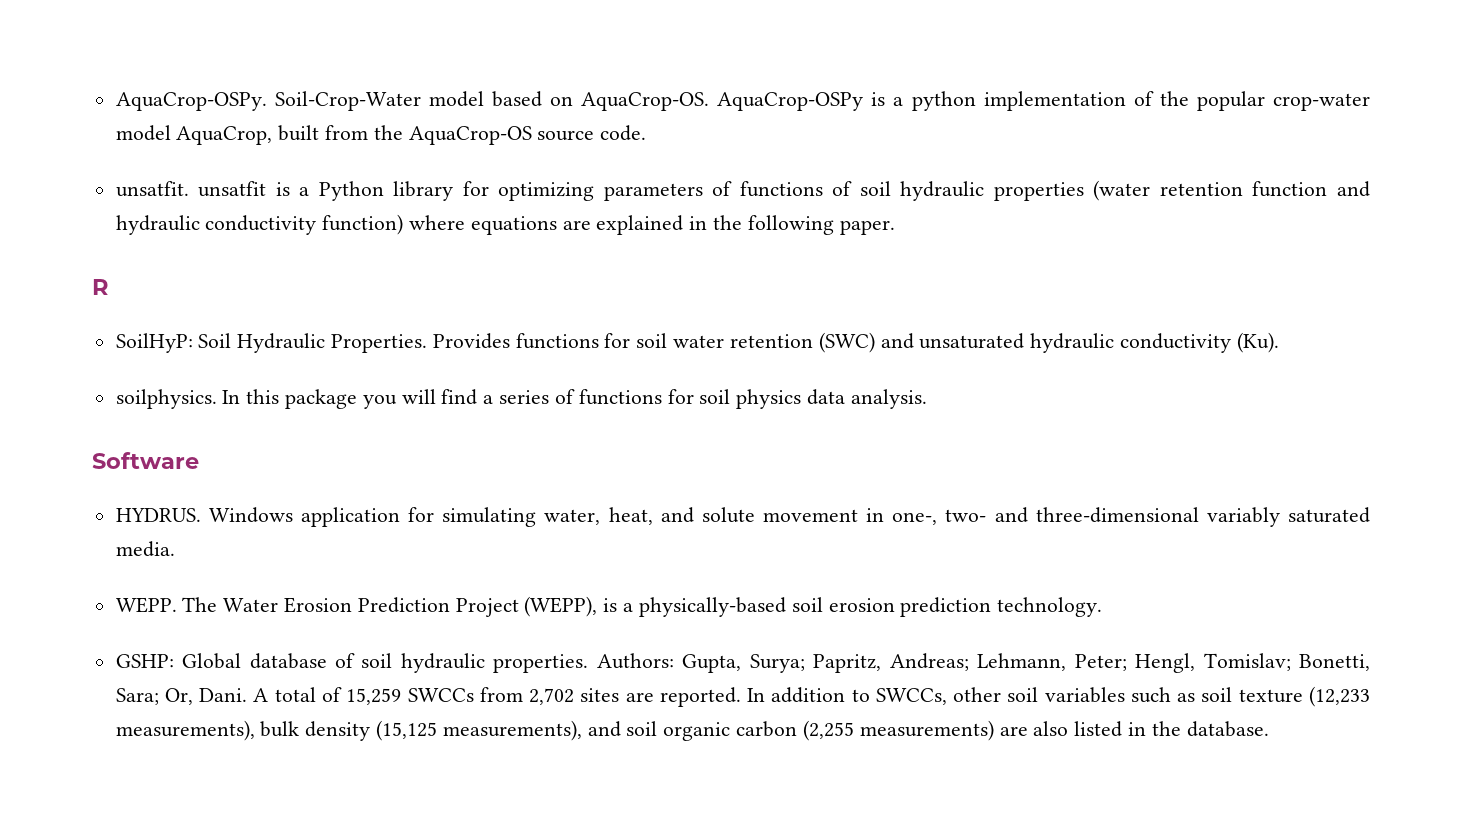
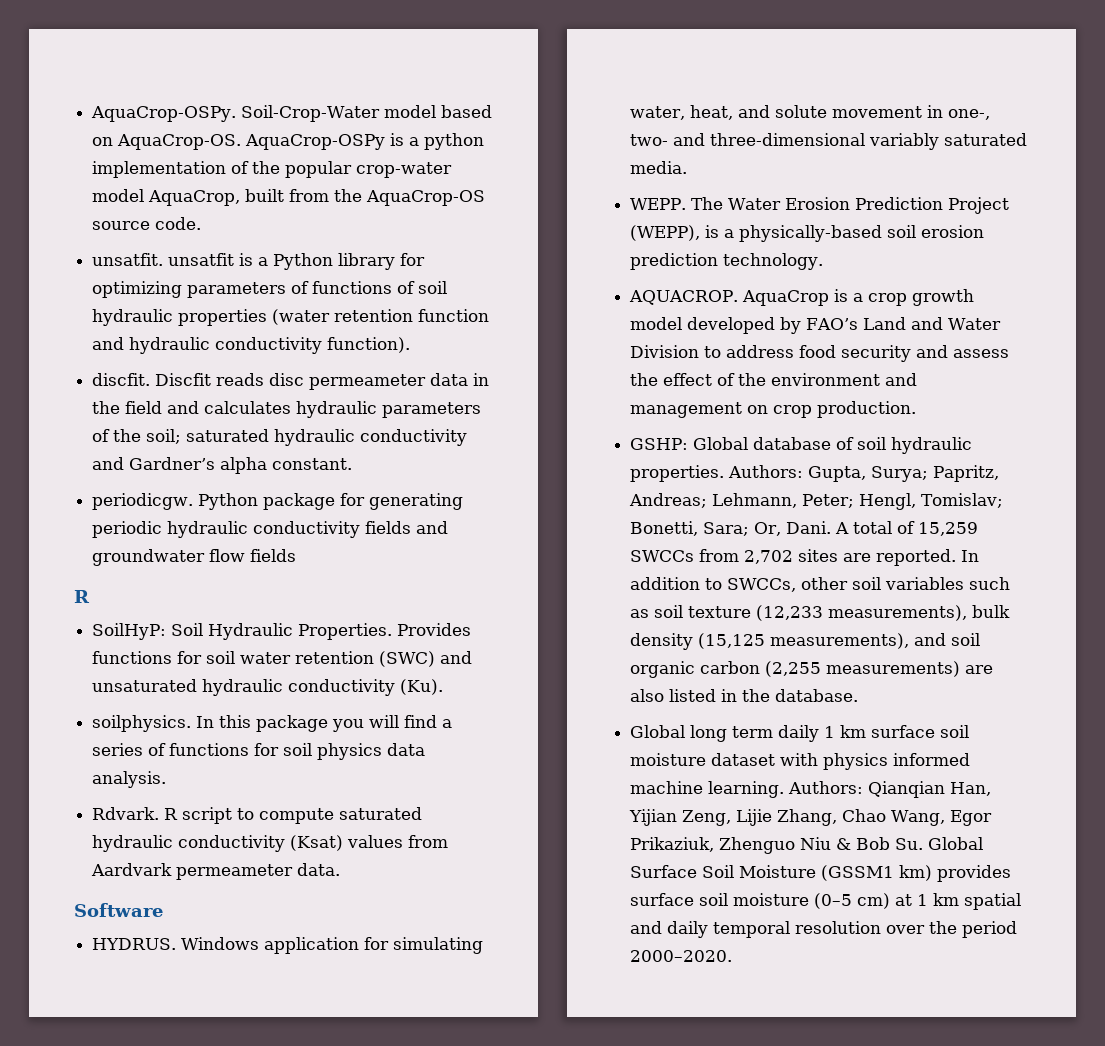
[322,214,895,235] function) where equations are explained in the following paper. -> [327,337,411,353] [92,373,490,390] [92,401,482,418] [92,429,468,446] [92,457,353,474] [92,493,464,510] [92,521,449,538] [92,549,297,566] function). // discfit. Discfit reads disc permeameter data in the field and calculates hydraulic parameters of the soil; saturated hydraulic conductivity and Gardner’s alpha constant. // periodicgw. Python package for generating periodic hydraulic conductivity fields and groundwater flow fields
(927, 399) none -> [92,807,423,824] [92,835,449,852] [91,863,341,880] // Rdvark. R script to compute saturated hydraulic conductivity (Ksat) values from Aardvark permeameter data.
(1103, 607) none -> [629,289,975,306] [630,317,1002,334] [630,345,1010,362] [630,373,918,386] [630,401,917,418] // AQUACROP. AquaCrop is a crop growth model developed by FAO’s Land and Water Division to address food security and assess the effect of the environment and management on crop production.
(1269, 729) none -> [630,725,970,742] [630,753,971,770] [630,781,992,798] [629,809,993,826] [630,837,984,854] [630,865,1012,882] [630,893,1022,910] [630,921,1018,938] [630,950,733,962] // Global long term daily 1 km surface soil moisture dataset with physics informed machine learning. Authors: Qianqian Han, Yijian Zeng, Lijie Zhang, Chao Wang, Egor Prikaziuk, Zhenguo Niu & Bob Su. Global Surface Soil Moisture (GSSM1 km) provides surface soil moisture (0–5 cm) at 1 km spatial and daily temporal resolution over the period 2000–2020.

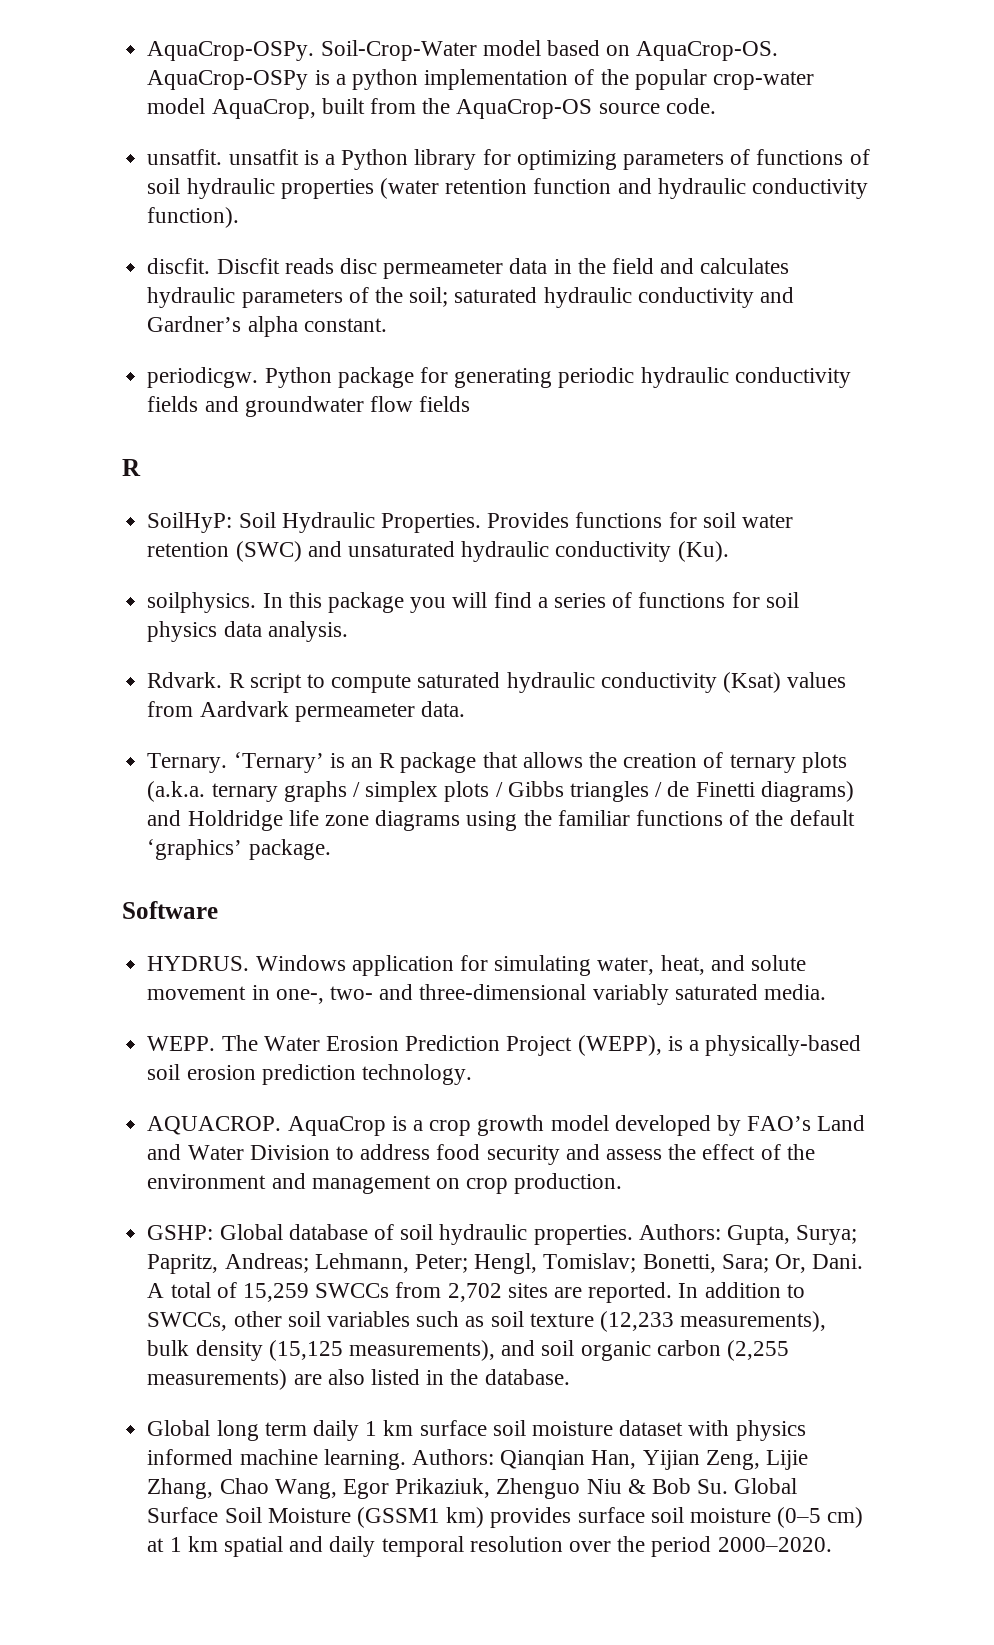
(341, 869) none -> [147,752,847,773] [147,781,854,802] [147,810,855,831] [147,839,331,860] // Ternary. ‘Ternary’ is an R package that allows the creation of ternary plots (a.k.a. ternary graphs / simplex plots / Gibbs triangles / de Finetti diagrams) and Holdridge life zone diagrams using the familiar functions of the default ‘graphics’ package.

